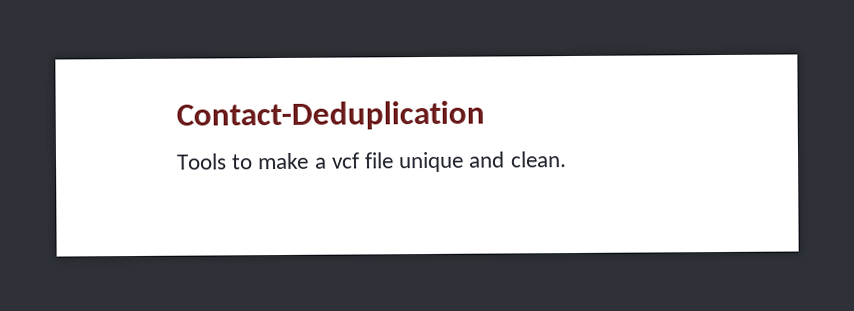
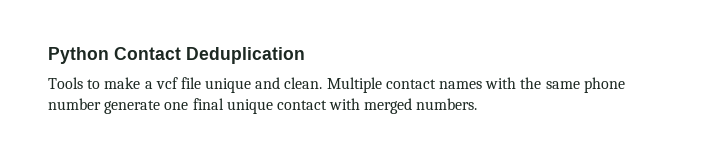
[176,100,485,131] Contact-Deduplication -> [48,47,305,64] Python Contact Deduplication
(567, 159) none -> [326,77,625,93] [48,98,478,114] Multiple contact names with the same phone number generate one final unique contact with merged numbers.

